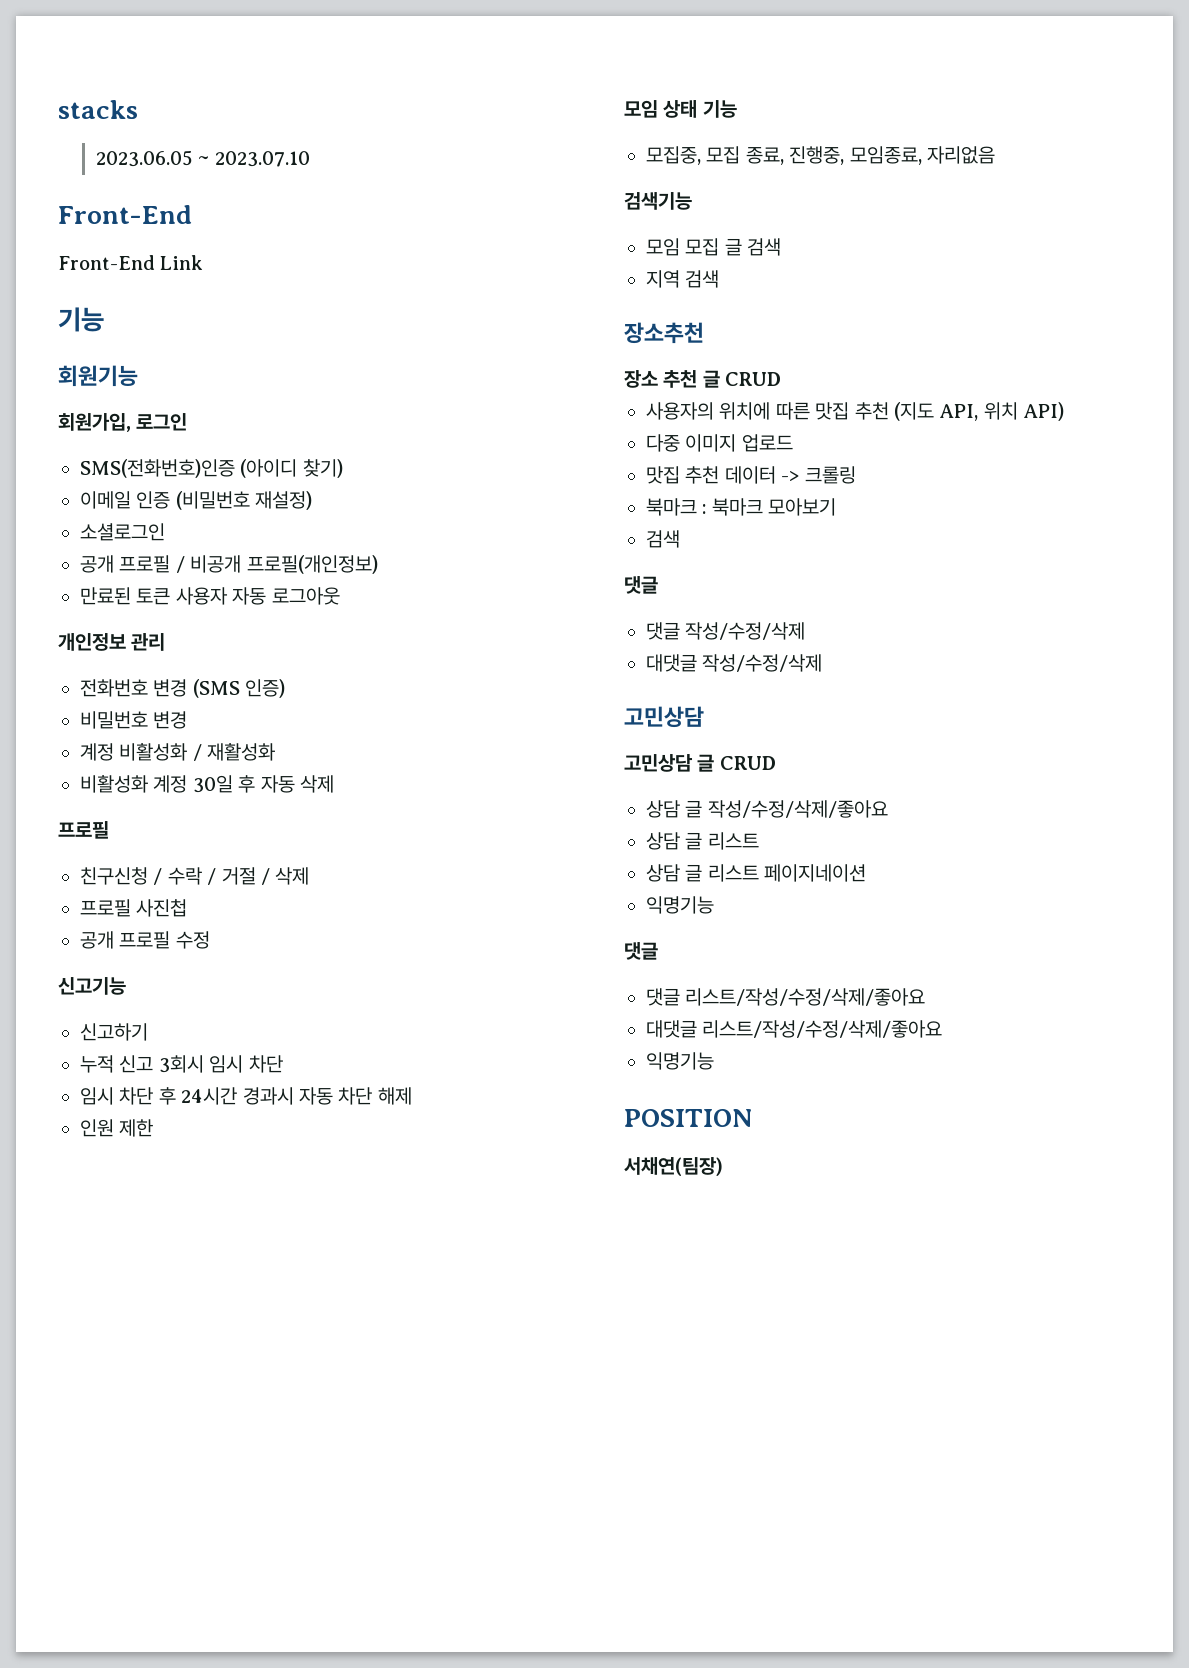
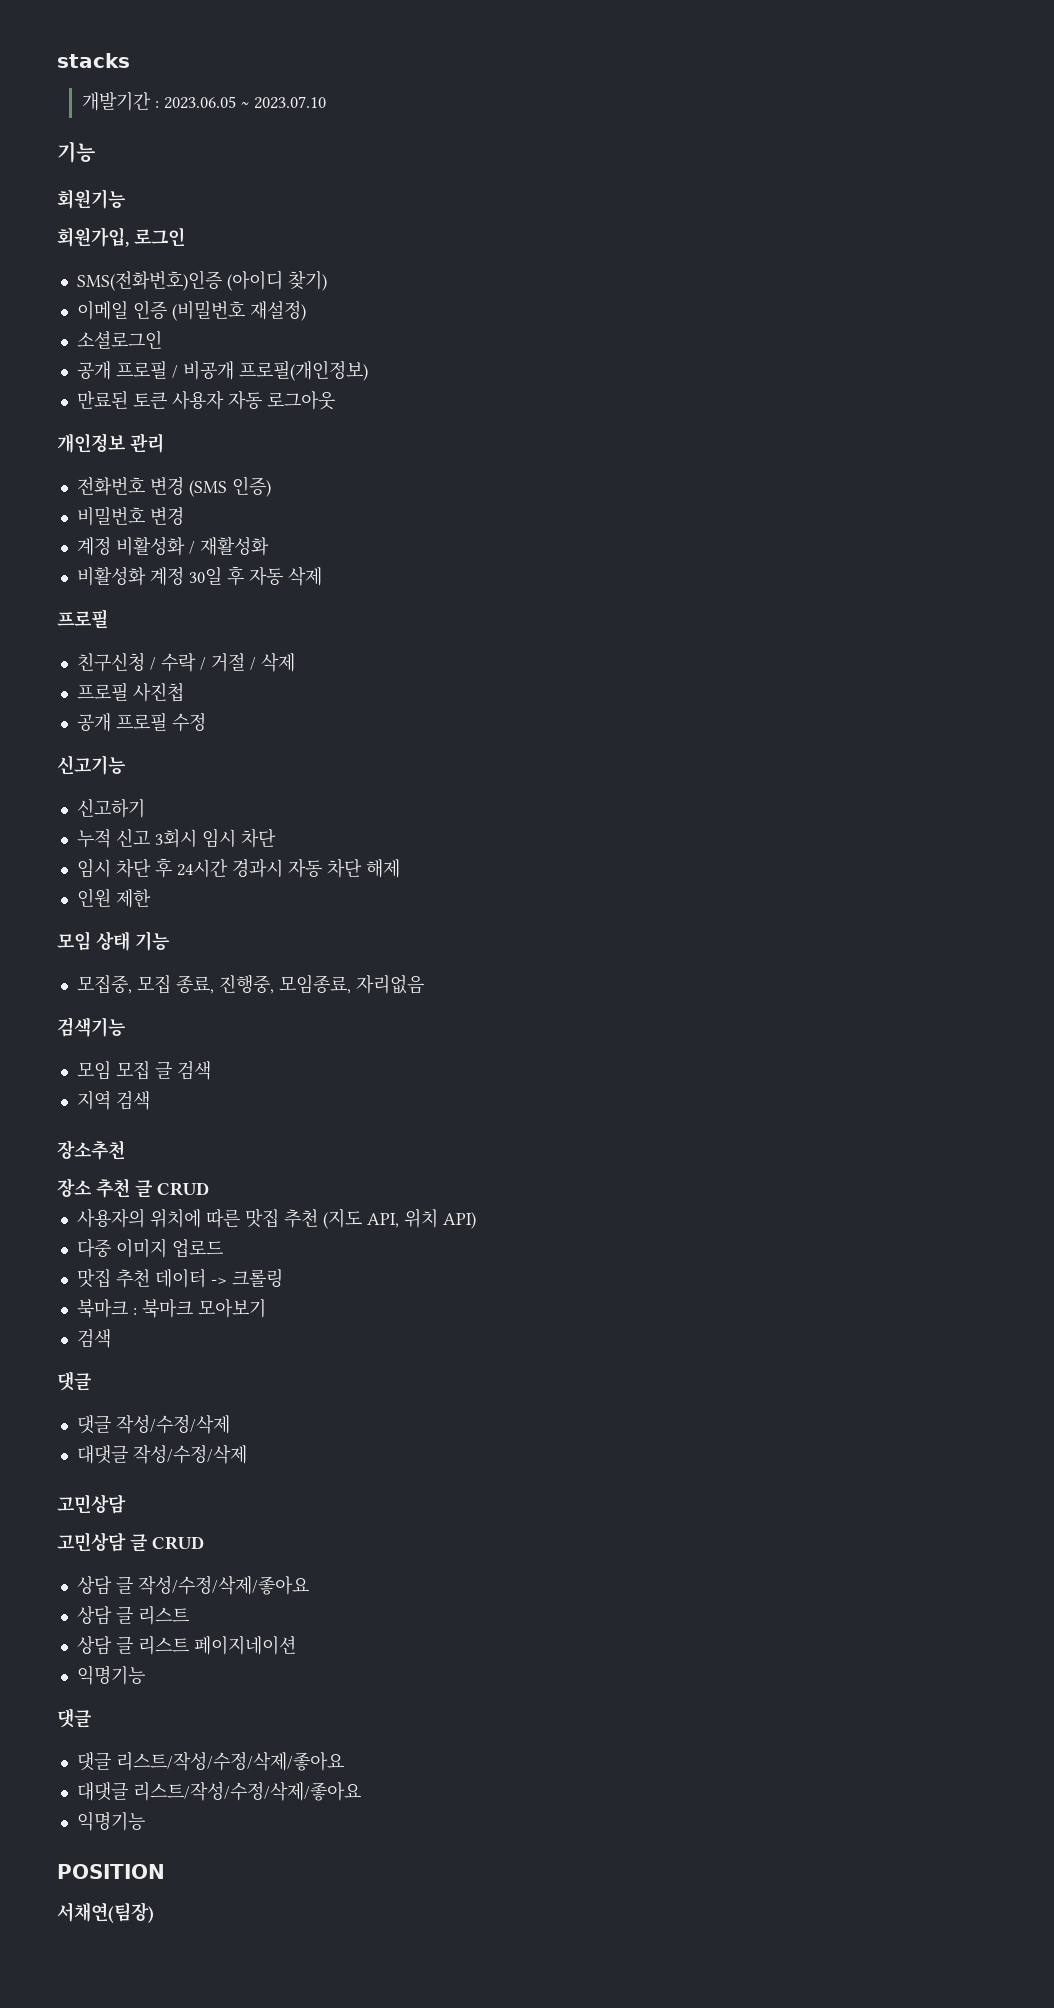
(138, 109) none -> [81,92,159,111] 개발기간 :
[58,205,192,224] [58,255,204,270] // Front-End // Front-End Link -> (326, 102) none

